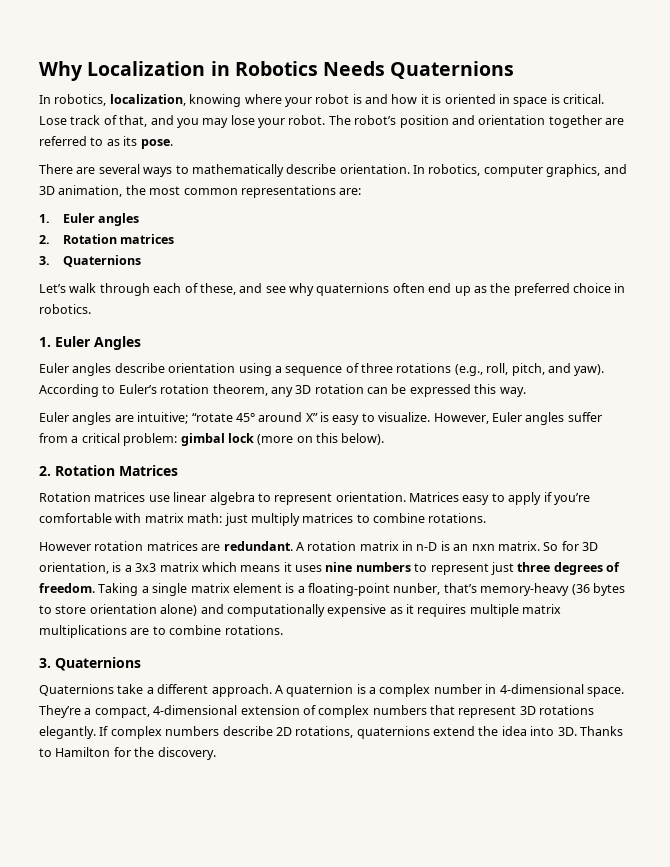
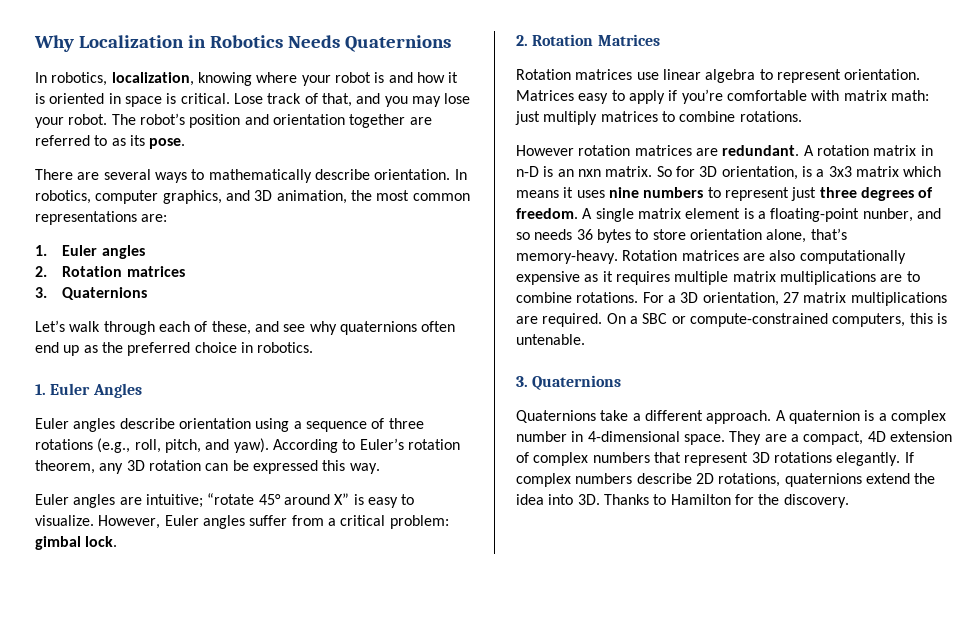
[227,433,385,445] lock (more on this below). -> [85,536,118,547] lock.
[98,583,149,596] Taking a -> [582,208,593,219] A
[443,583,625,596] [39,604,224,616] that’s memory-heavy (36 bytes to store orientation alone) and -> [916,208,941,219] [516,228,847,243] [516,250,796,264] and so needs 36 bytes to store orientation alone, that’s memory-heavy. Rotation matrices are also
(283, 630) none -> [642,292,947,306] [516,313,947,327] [516,334,585,345] For a 3D orientation, 27 matrix multiplications are required. On a SBC or compute-constrained computers, this is untenable.
[39,705,81,718] They’re -> [729,431,787,445] They are
[153,705,238,715] 4-dimensional -> [867,431,886,442] 4D

